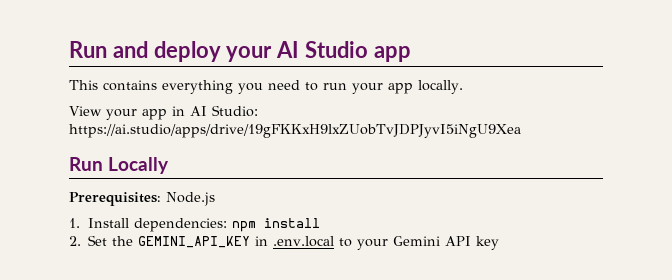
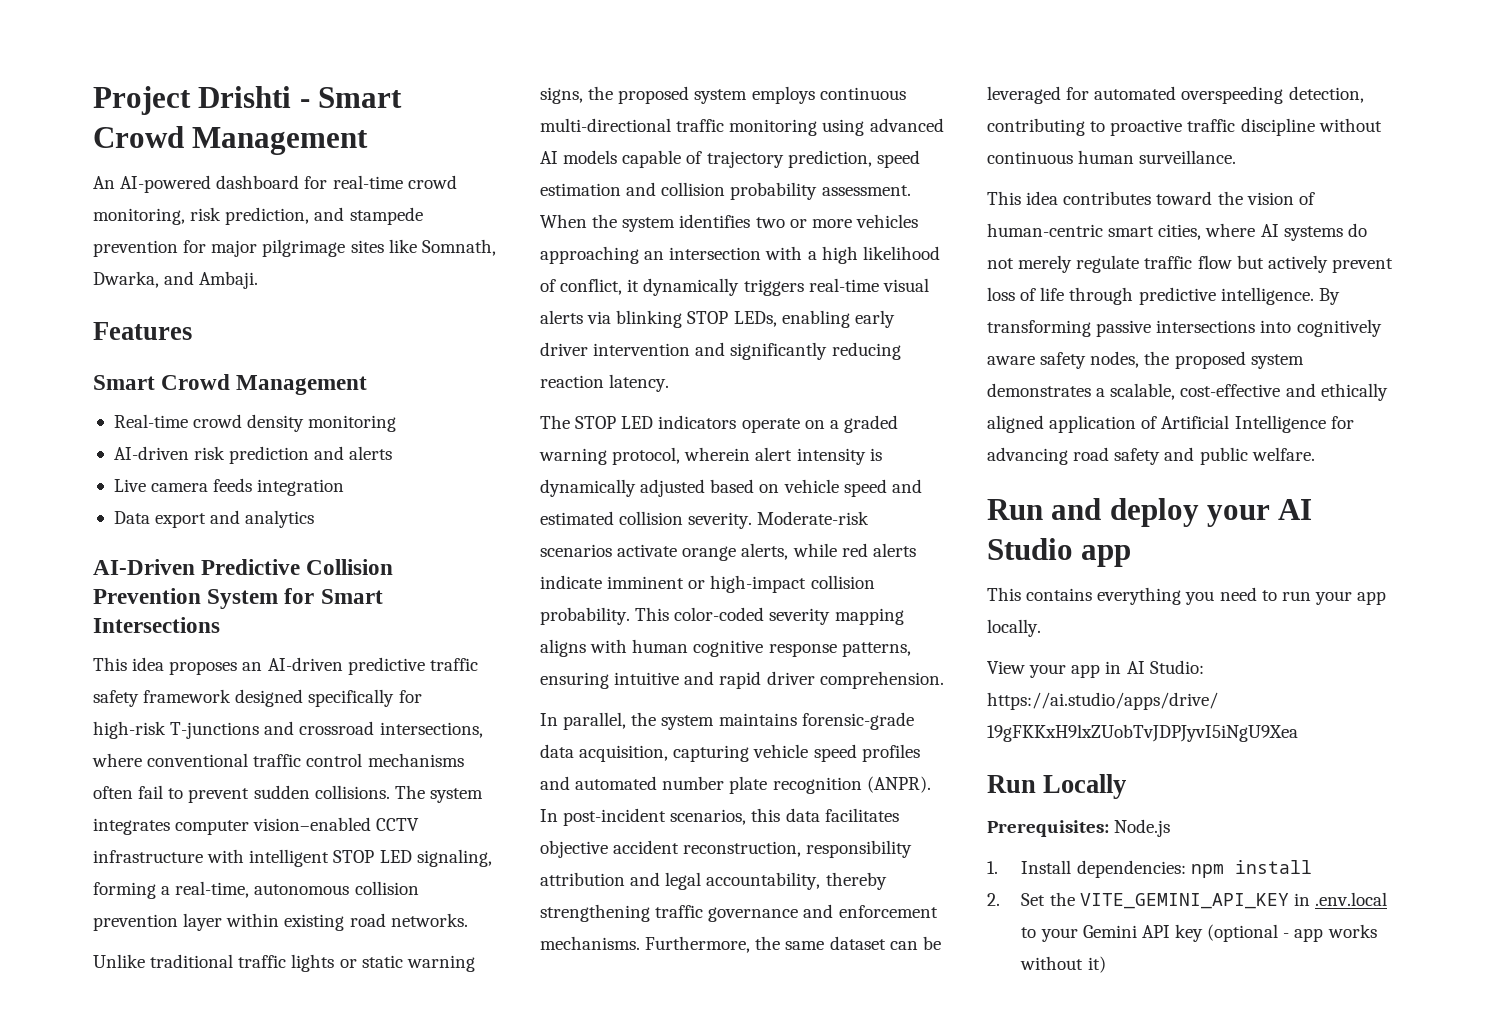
(69, 49) none -> [93,86,403,115] [93,126,369,155] [93,175,457,193] [93,207,423,225] [93,239,496,257] [93,271,259,289] [93,322,192,340] [93,374,368,395] [113,414,397,432] [113,446,393,464] [113,478,345,496] [113,510,315,528] [93,559,394,575] [93,588,383,609] [93,617,220,633] [93,657,478,675] [93,689,422,707] [93,721,483,739] [92,753,464,767] [93,785,483,803] [93,817,420,835] [93,849,492,867] [93,881,419,899] [93,913,468,931] [93,954,475,972] [540,86,906,104] [540,118,944,136] [540,150,920,168] [540,182,911,200] [540,214,918,232] [540,246,940,264] [540,278,929,296] [540,310,895,328] [540,342,901,360] [540,374,670,392] [540,415,898,433] [539,447,882,465] [540,479,922,497] [540,511,870,529] [540,543,916,561] [540,575,875,593] [540,607,904,625] [540,639,911,657] [540,671,944,689] [540,712,914,730] [540,744,920,762] [540,776,931,794] [540,808,899,826] [540,840,913,858] [540,872,887,890] [540,904,938,922] [540,936,941,953] [987,86,1364,104] [987,118,1382,136] [987,150,1237,164] [987,191,1315,205] [987,223,1367,241] [987,255,1393,273] [987,287,1340,305] [987,319,1382,337] [987,351,1304,369] [987,383,1388,401] [987,415,1354,433] [987,447,1315,465] Project Drishti - Smart Crowd Management // An AI-powered dashboard for real-time crowd monitoring, risk prediction, and stampede prevention for major pilgrimage sites like Somnath, Dwarka, and Ambaji. // Features // Smart Crowd Management // Real-time crowd density monitoring // AI-driven risk prediction and alerts // Live camera feeds integration // Data export and analytics // AI-Driven Predictive Collision Prevention System for Smart Intersections // This idea proposes an AI-driven predictive traffic safety framework designed specifically for high-risk T-junctions and crossroad intersections, where conventional traffic control mechanisms often fail to prevent sudden collisions. The system integrates computer vision–enabled CCTV infrastructure with intelligent STOP LED signaling, forming a real-time, autonomous collision prevention layer within existing road networks. // Unlike traditional traffic lights or static warning signs, the proposed system employs continuous multi-directional traffic monitoring using advanced AI models capable of trajectory prediction, speed estimation and collision probability assessment. When the system identifies two or more vehicles approaching an intersection with a high likelihood of conflict, it dynamically triggers real-time visual alerts via blinking STOP LEDs, enabling early driver intervention and significantly reducing reaction latency. // The STOP LED indicators operate on a graded warning protocol, wherein alert intensity is dynamically adjusted based on vehicle speed and estimated collision severity. Moderate-risk scenarios activate orange alerts, while red alerts indicate imminent or high-impact collision probability. This color-coded severity mapping aligns with human cognitive response patterns, ensuring intuitive and rapid driver comprehension. // In parallel, the system maintains forensic-grade data acquisition, capturing vehicle speed profiles and automated number plate recognition (ANPR). In post-incident scenarios, this data facilitates objective accident reconstruction, responsibility attribution and legal accountability, thereby strengthening traffic governance and enforcement mechanisms. Furthermore, the same dataset can be leveraged for automated overspeeding detection, contributing to proactive traffic discipline without continuous human surveillance. // This idea contributes toward the vision of human-centric smart cities, where AI systems do not merely regulate traffic flow but actively prevent loss of life through predictive intelligence. By transforming passive intersections into cognitively aware safety nodes, the proposed system demonstrates a scalable, cost-effective and ethically aligned application of Artificial Intelligence for advancing road safety and public welfare. //
[138,236,251,248] GEMINI_API_KEY -> [1079,893,1289,909] VITE_GEMINI_API_KEY
(500, 243) none -> [1207,924,1377,942] [1020,956,1106,973] (optional - app works without it)

